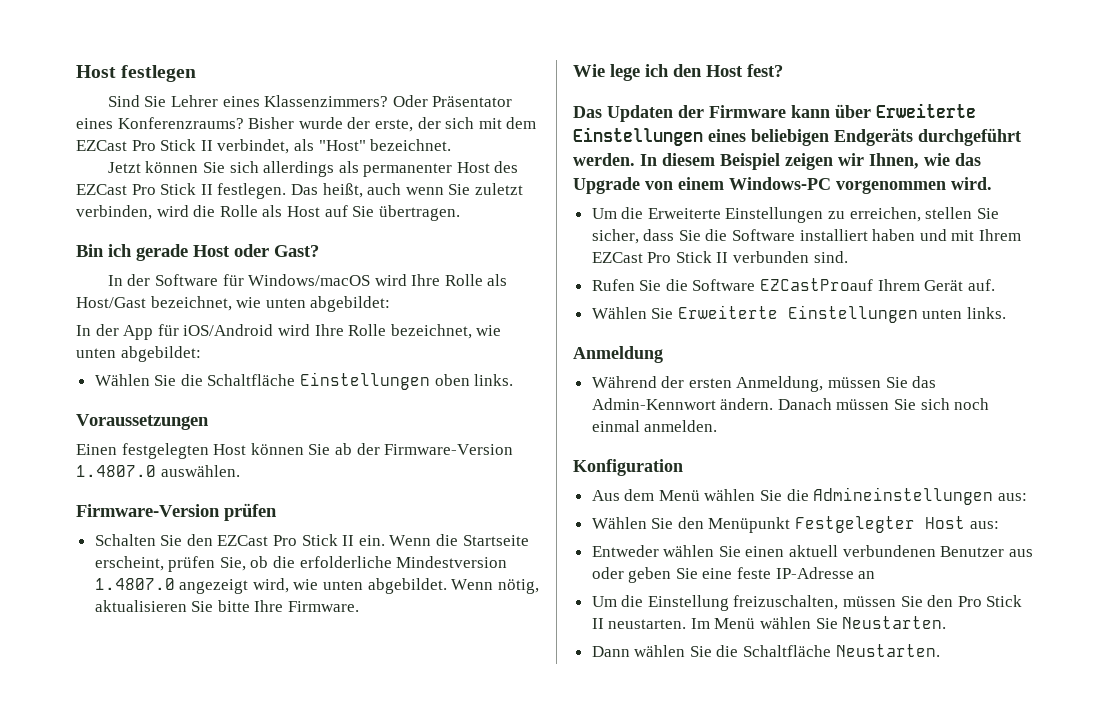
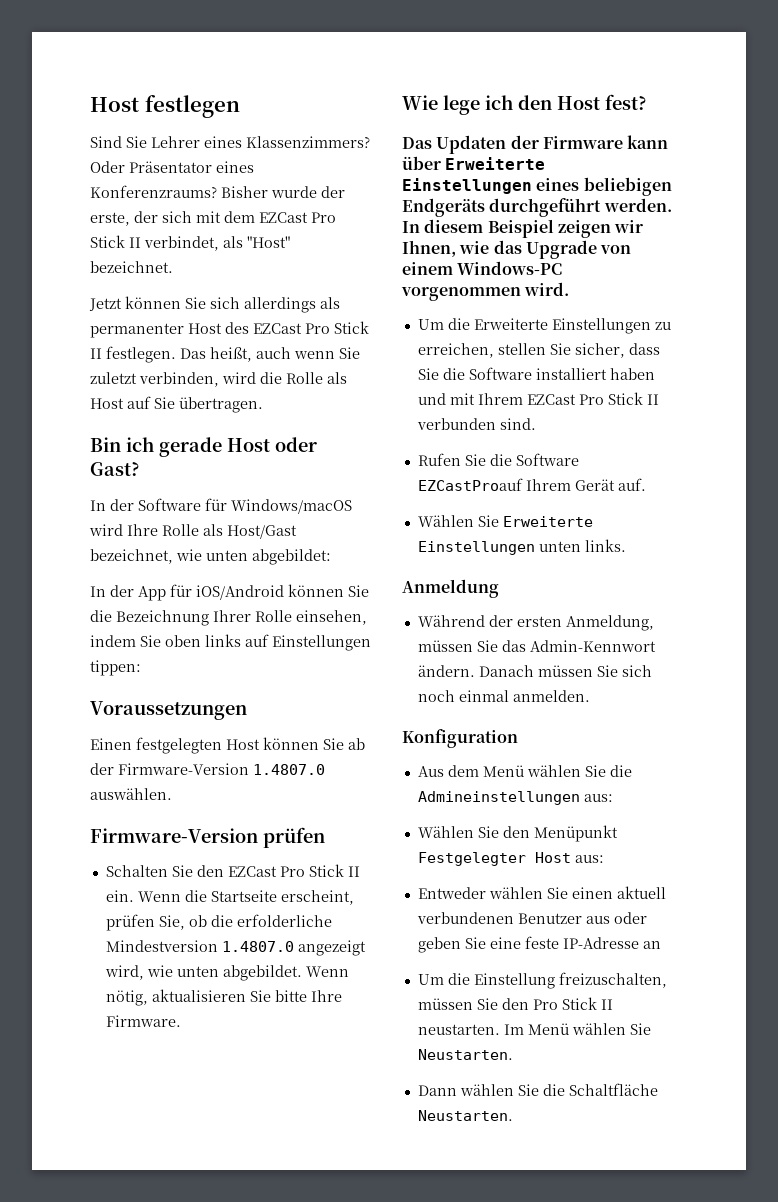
[277,324,502,339] [76,346,201,362] [94,372,514,390] wird Ihre Rolle bezeichnet, wie unten abgebildet: // Wählen Sie die Schaltfläche Einstellungen oben links. -> [288,584,369,597] [90,610,367,626] [90,634,371,651] [90,660,141,676] können Sie die Bezeichnung Ihrer Rolle einsehen, indem Sie oben links auf Einstellungen tippen:

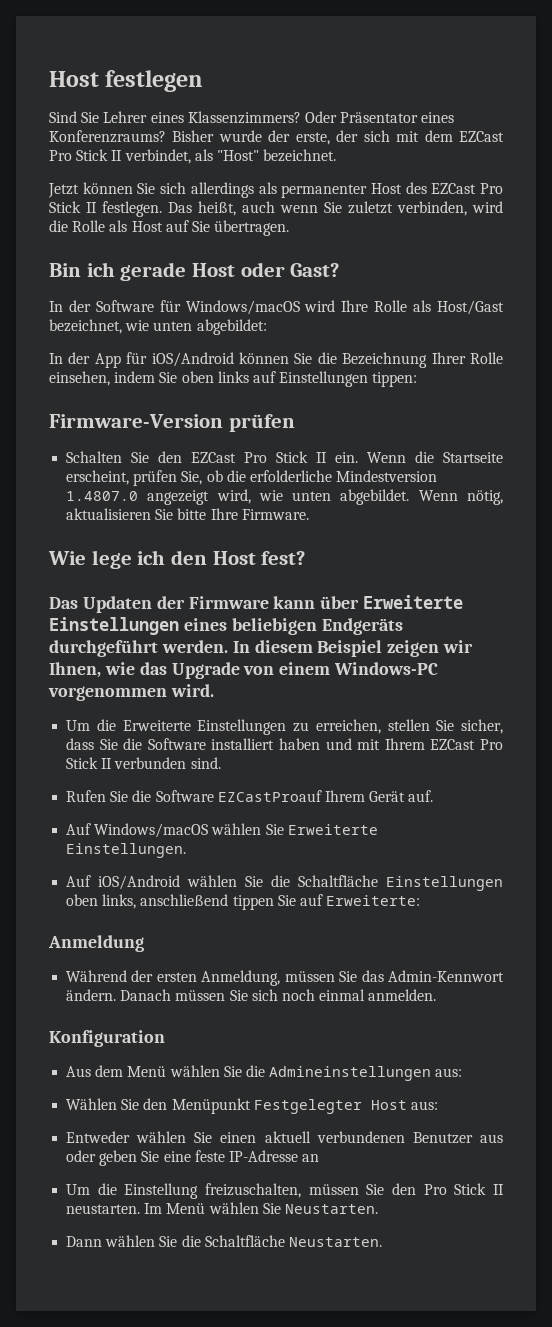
[90,701,247,720] [90,737,365,754] [90,763,325,775] [90,788,172,800] // Voraussetzungen // Einen festgelegten Host können Sie ab der Firmware-Version 1.4807.0 auswählen. -> (418, 379) none
[417,515,593,527] [417,539,626,555] Wählen Sie Erweiterte Einstellungen unten links. -> [66,823,378,838] [66,843,187,858] [66,875,503,891] [66,894,421,910] Auf Windows/macOS wählen Sie Erweiterte Einstellungen. // Auf iOS/Android wählen Sie die Schaltfläche Einstellungen oben links, anschließend tippen Sie auf Erweiterte:

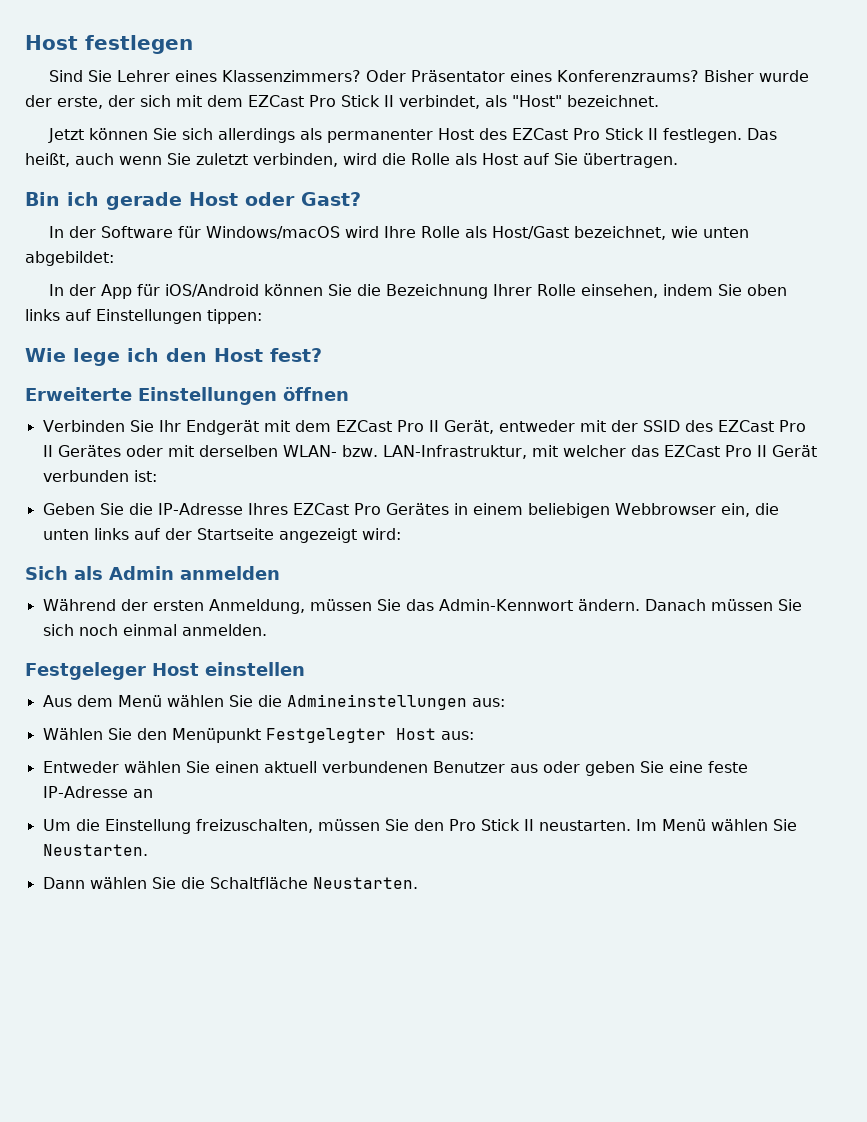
[49,414,295,432] [66,451,503,463] [66,470,438,486] [66,489,503,505] [66,508,309,520] // Firmware-Version prüfen // Schalten Sie den EZCast Pro Stick II ein. Wenn die Startseite erscheint, prüfen Sie, ob die erfolderliche Mindestversion 1.4807.0 angezeigt wird, wie unten abgebildet. Wenn nötig, aktualisieren Sie bitte Ihre Firmware. -> (262, 316) none
[49,595,464,613] [49,617,403,635] [49,640,474,657] [49,662,439,679] [48,684,214,701] [66,719,503,735] [66,738,503,750] [66,757,221,769] [66,790,434,802] [66,823,378,838] [66,843,187,858] [66,875,503,891] [66,894,421,910] [48,935,144,952] Das Updaten der Firmware kann über Erweiterte Einstellungen eines beliebigen Endgeräts durchgeführt werden. In diesem Beispiel zeigen wir Ihnen, wie das Upgrade von einem Windows-PC vorgenommen wird. // Um die Erweiterte Einstellungen zu erreichen, stellen Sie sicher, dass Sie die Software installiert haben und mit Ihrem EZCast Pro Stick II verbunden sind. // Rufen Sie die Software EZCastProauf Ihrem Gerät auf. // Auf Windows/macOS wählen Sie Erweiterte Einstellungen. // Auf iOS/Android wählen Sie die Schaltfläche Einstellungen oben links, anschließend tippen Sie auf Erweiterte: // Anmeldung -> [25,387,349,405] [42,420,806,435] [42,445,817,459] [42,470,157,482] [42,503,779,518] [42,528,401,543] [25,566,280,580] Erweiterte Einstellungen öffnen // Verbinden Sie Ihr Endgerät mit dem EZCast Pro II Gerät, entweder mit der SSID des EZCast Pro II Gerätes oder mit derselben WLAN- bzw. LAN-Infrastruktur, mit welcher das EZCast Pro II Gerät verbunden ist: // Geben Sie die IP-Adresse Ihres EZCast Pro Gerätes in einem beliebigen Webbrowser ein, die unten links auf der Startseite angezeigt wird: // Sich als Admin anmelden
[49,1030,165,1047] Konfiguration -> [25,662,305,680] Festgeleger Host einstellen

